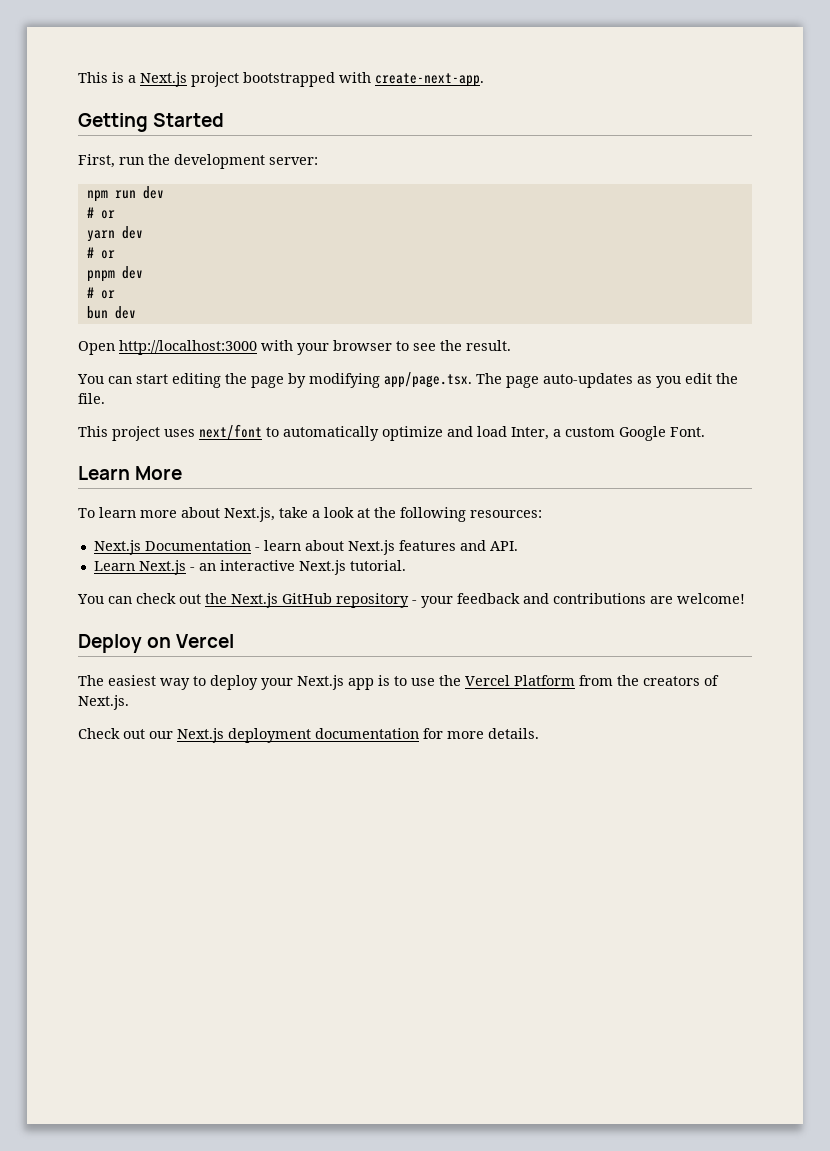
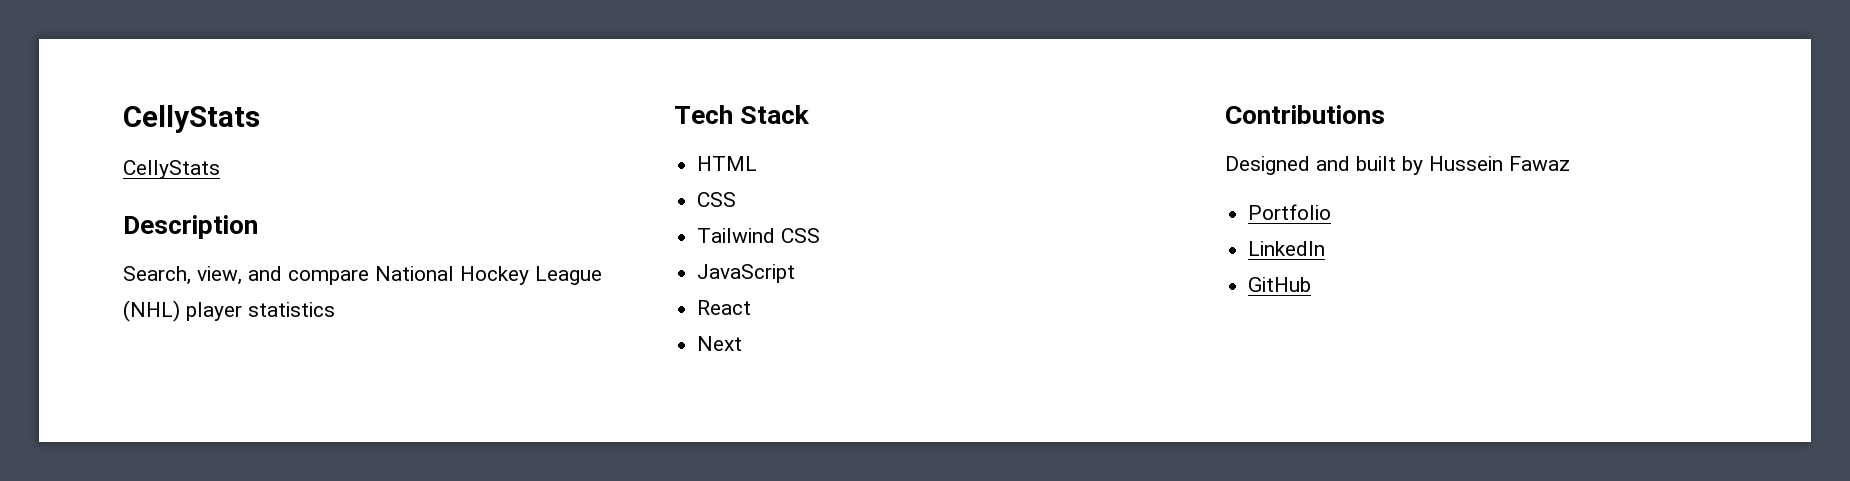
[78,72,484,87] [78,113,225,132] [78,154,318,169] [86,186,164,202] [86,207,115,219] [86,226,143,242] [86,247,115,259] [86,266,143,282] [86,287,115,299] [86,306,136,319] [78,340,511,355] [77,372,738,388] [78,393,105,404] [78,424,705,441] [78,466,183,480] [78,507,542,522] [93,540,518,555] [93,560,406,575] [77,593,745,608] [78,634,235,653] [78,675,719,690] [78,695,129,710] [78,728,539,743] This is a Next.js project bootstrapped with create-next-app. // Getting Started // First, run the development server: // npm run dev // # or // yarn dev // # or // pnpm dev // # or // bun dev // Open http://localhost:3000 with your browser to see the result. // You can start editing the page by modifying app/page.tsx. The page auto-updates as you edit the file. // This project uses next/font to automatically optimize and load Inter, a custom Google Font. // Learn More // To learn more about Next.js, take a look at the following resources: // Next.js Documentation - learn about Next.js features and API. // Learn Next.js - an interactive Next.js tutorial. // You can check out the Next.js GitHub repository - your feedback and contributions are welcome! // Deploy on Vercel // The easiest way to deploy your Next.js app is to use the Vercel Platform from the creators of Next.js. // Check out our Next.js deployment documentation for more details. -> [123,105,260,133] [123,160,220,179] [123,215,258,239] [123,266,602,285] [123,300,335,322] [674,105,810,124] [697,156,758,171] [697,192,737,207] [697,228,821,243] [697,264,796,283] [697,300,752,315] [697,336,743,351] [1225,105,1385,124] [1225,156,1570,175] [1248,204,1332,220] [1248,241,1326,256] [1248,277,1312,292] CellyStats // CellyStats // Description // Search, view, and compare National Hockey League (NHL) player statistics // Tech Stack // HTML // CSS // Tailwind CSS // JavaScript // React // Next // Contributions // Designed and built by Hussein Fawaz // Portfolio // LinkedIn // GitHub

